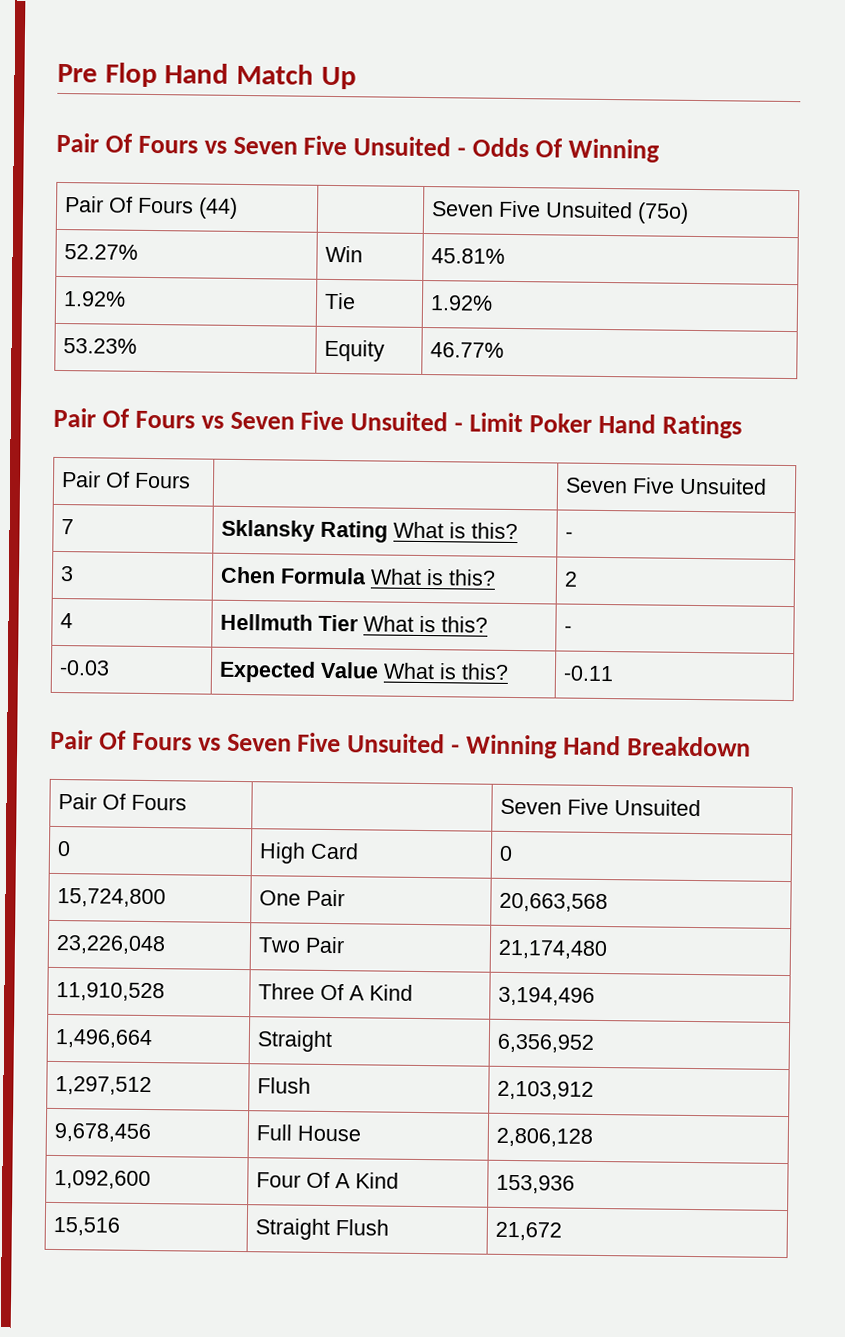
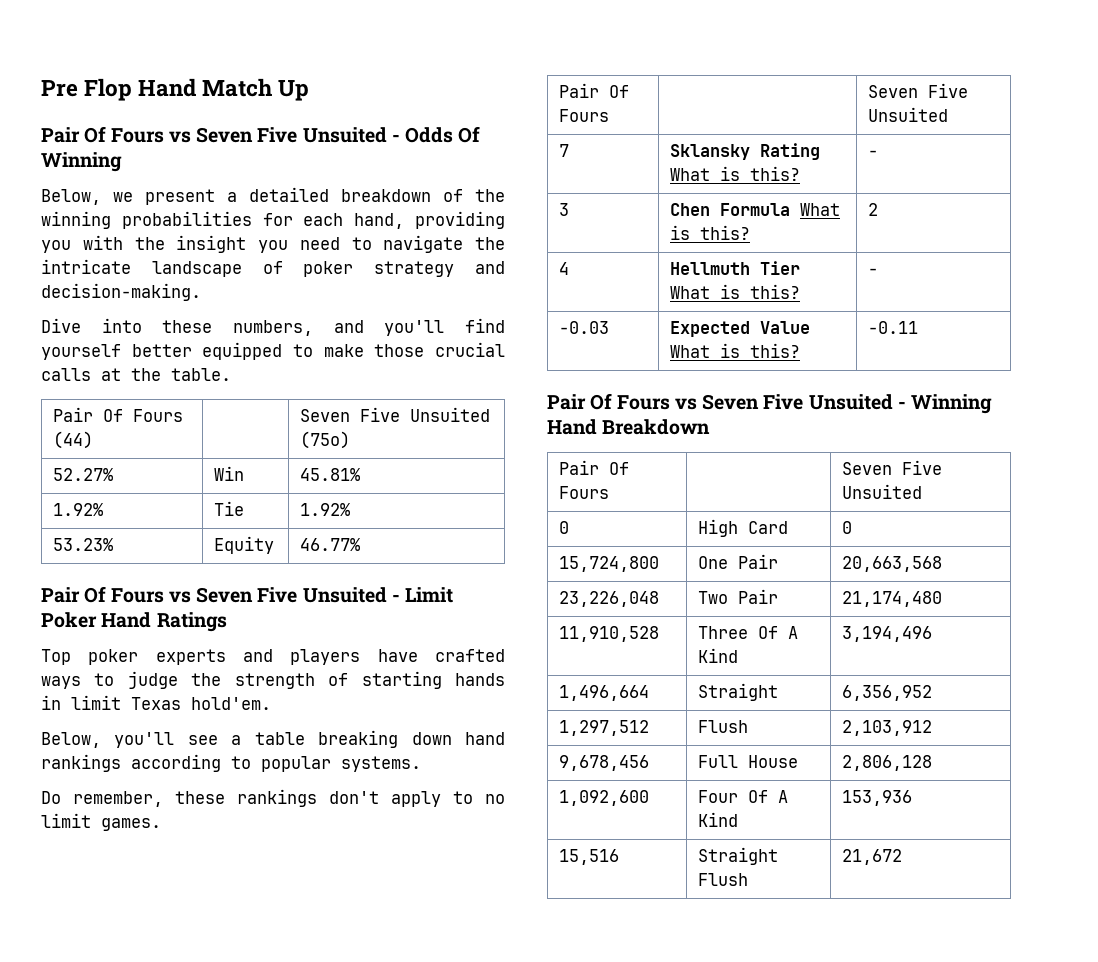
(660, 150) none -> [41,187,505,205] [41,211,506,229] [41,235,505,253] [41,259,506,277] [41,283,201,301] [41,318,506,336] [41,342,506,360] [41,368,231,381] // Below, we present a detailed breakdown of the winning probabilities for each hand, providing you with the insight you need to navigate the intricate landscape of poker strategy and decision-making. // Dive into these numbers, and you'll find yourself better equipped to make those crucial calls at the table.
(742, 426) none -> [41,649,505,665] [41,671,505,689] [41,695,271,710] [41,730,505,748] [41,754,421,772] [41,789,505,807] [41,813,161,831] // Top poker experts and players have crafted ways to judge the strength of starting hands in limit Texas hold'em. // Below, you'll see a table breaking down hand rankings according to popular systems. // Do remember, these rankings don't apply to no limit games.

